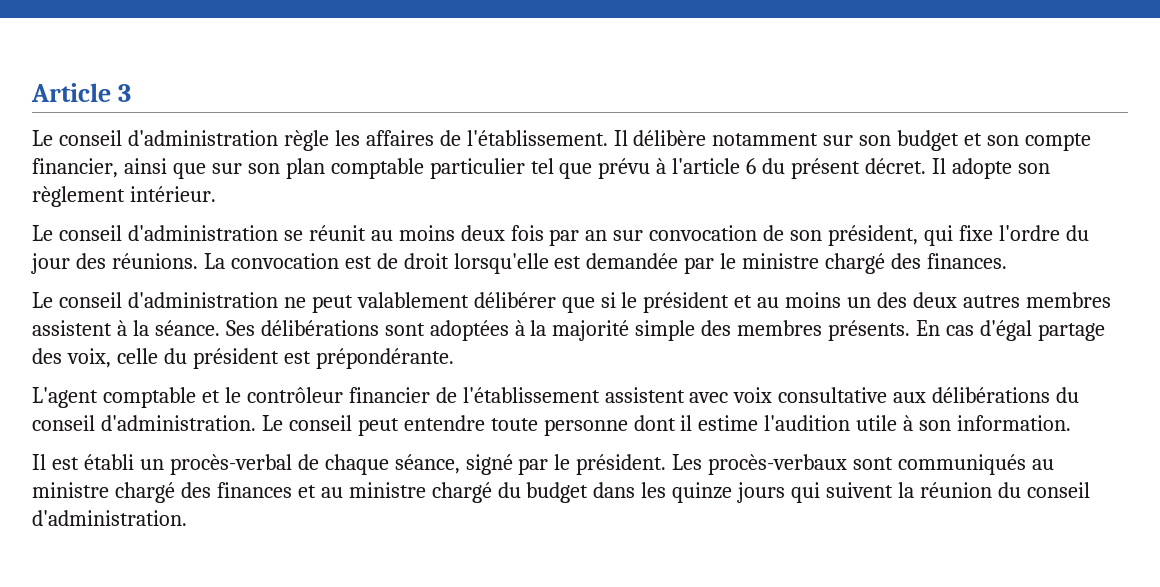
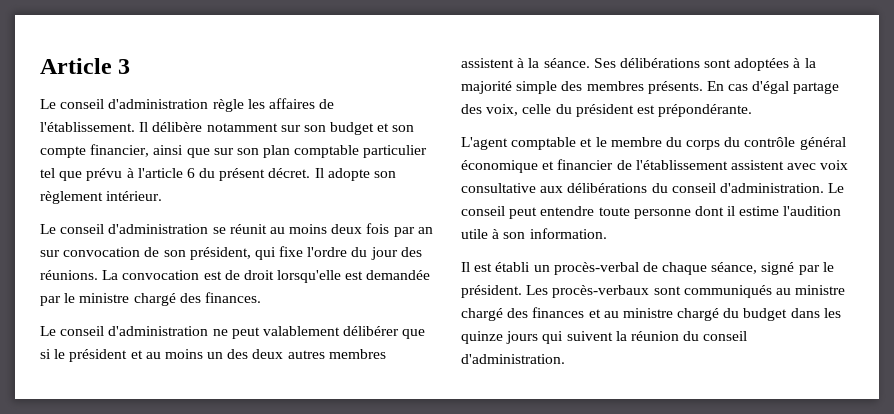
[246,387,343,403] contrôleur -> [610,137,846,150] [461,160,555,173] membre du corps du contrôle général économique et

